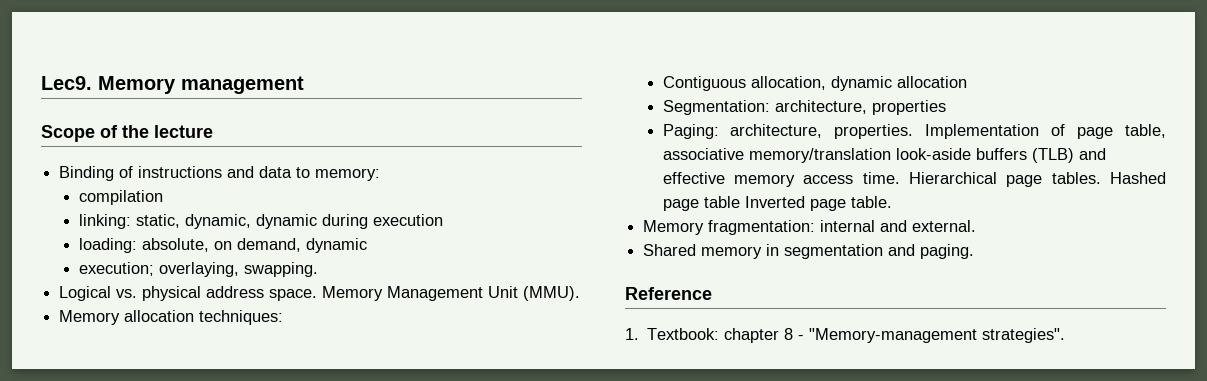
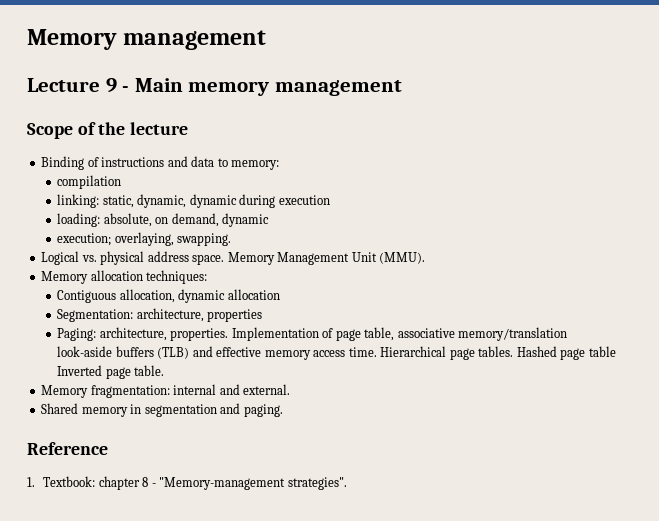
[41,76,92,90] Lec9. -> (27, 39) none
(304, 85) none -> [27,78,402,96] // Lecture 9 - Main memory management

